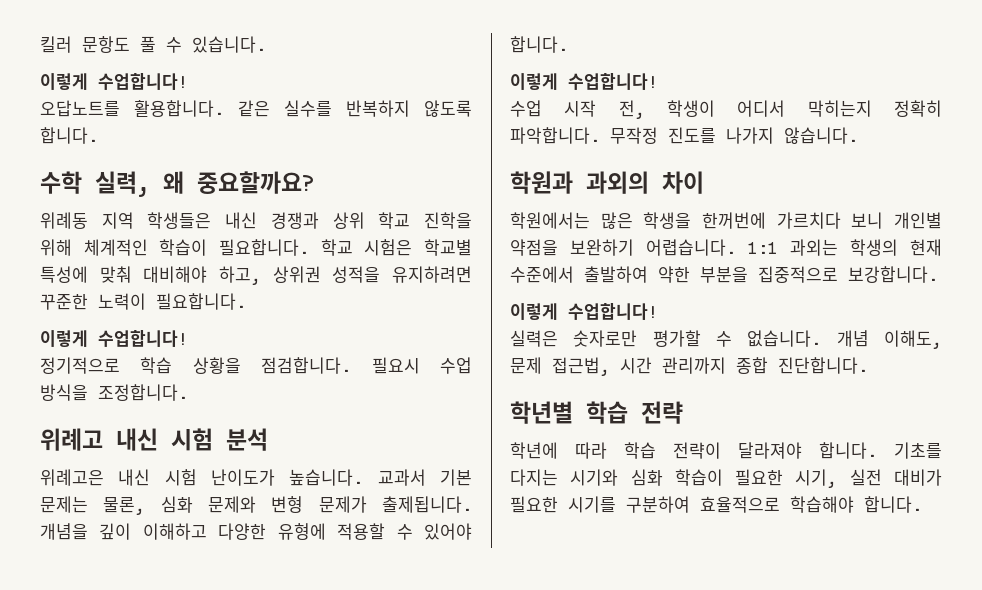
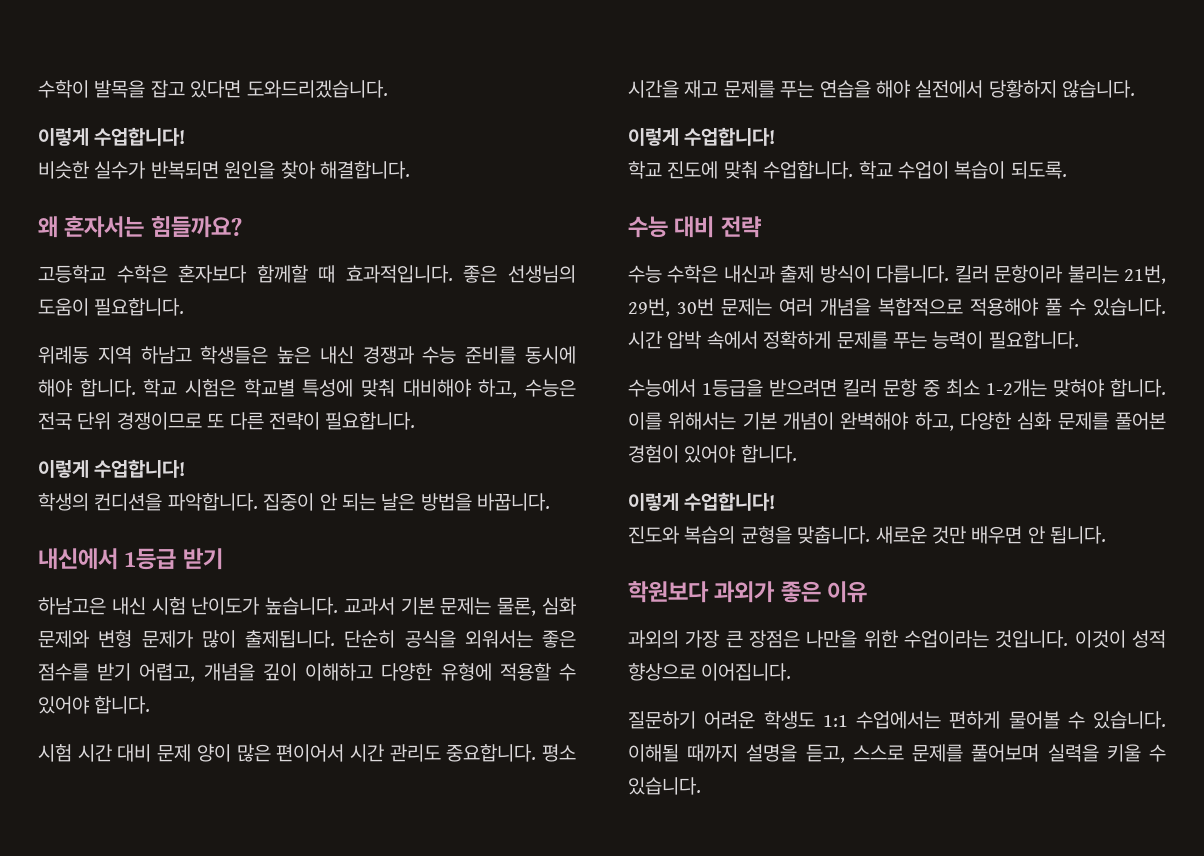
[40,36,266,53] [40,73,188,90] [40,100,472,117] [40,127,98,144] [40,171,314,197] [40,212,473,229] [40,239,309,256] 킬러 문항도 풀 수 있습니다. // 이렇게 수업합니다! // 오답노트를 활용합니다. 같은 실수를 반복하지 않도록 합니다. // 수학 실력, 왜 중요할까요? // 위례동 지역 학생들은 내신 경쟁과 상위 학교 진학을 위해 체계적인 학습이 필요합니다. -> [38,80,388,98] [38,127,186,146] [38,161,410,179] [38,216,242,238] [38,265,576,283] [38,298,185,316] [38,346,576,364] [38,379,136,397] 수학이 발목을 잡고 있다면 도와드리겠습니다. // 이렇게 수업합니다! // 비슷한 실수가 반복되면 원인을 찾아 해결합니다. // 왜 혼자서는 힘들까요? // 고등학교 수학은 혼자보다 함께할 때 효과적입니다. 좋은 선생님의 도움이 필요합니다. // 위례동 지역 하남고 학생들은 높은 내신 경쟁과 수능 준비를 동시에 해야 합니다.
[272,266,472,283] [40,293,246,310] [40,330,188,347] [40,357,472,374] [40,384,188,401] [40,428,268,451] [40,469,104,486] 상위권 성적을 유지하려면 꾸준한 노력이 필요합니다. // 이렇게 수업합니다! // 정기적으로 학습 상황을 점검합니다. 필요시 수업 방식을 조정합니다. // 위례고 내신 시험 분석 // 위례고은 -> [525,379,576,397] [38,412,416,430] [38,459,186,478] [38,493,551,511] [38,548,223,570] [38,597,106,615] 수능은 전국 단위 경쟁이므로 또 다른 전략이 필요합니다. // 이렇게 수업합니다! // 학생의 컨디션을 파악합니다. 집중이 안 되는 날은 방법을 바꿉니다. // 내신에서 1등급 받기 // 하남고은
[382,496,472,513] 출제됩니다. -> [201,630,576,648] [38,663,196,682] 많이 출제됩니다. 단순히 공식을 외워서는 좋은 점수를 받기 어렵고,
[510,73,658,90] [510,100,942,119] [510,127,858,144] [510,171,704,194] [510,212,942,229] [510,239,942,256] [510,266,938,283] [510,303,658,320] [510,330,942,349] [510,357,868,376] [510,401,683,424] [510,442,942,459] [510,469,942,488] [510,496,922,513] 이렇게 수업합니다! // 수업 시작 전, 학생이 어디서 막히는지 정확히 파악합니다. 무작정 진도를 나가지 않습니다. // 학원과 과외의 차이 // 학원에서는 많은 학생을 한꺼번에 가르치다 보니 개인별 약점을 보완하기 어렵습니다. 1:1 과외는 학생의 현재 수준에서 출발하여 약한 부분을 집중적으로 보강합니다. // 이렇게 수업합니다! // 실력은 숫자로만 평가할 수 없습니다. 개념 이해도, 문제 접근법, 시간 관리까지 종합 진단합니다. // 학년별 학습 전략 // 학년에 따라 학습 전략이 달라져야 합니다. 기초를 다지는 시기와 심화 학습이 필요한 시기, 실전 대비가 필요한 시기를 구분하여 효율적으로 학습해야 합니다. -> [38,744,576,762] [628,80,1136,98] [628,127,776,146] [628,161,1067,179] [628,216,761,238] [628,265,1166,284] [628,298,1166,317] [628,331,1079,349] [628,379,1166,397] [628,412,1166,431] [628,445,797,463] [628,492,776,511] [628,526,1107,544] [628,581,868,603] [628,630,1166,648] [628,663,792,681] [628,711,1166,729] [628,744,1166,763] [628,777,701,795] 시험 시간 대비 문제 양이 많은 편이어서 시간 관리도 중요합니다. 평소 시간을 재고 문제를 푸는 연습을 해야 실전에서 당황하지 않습니다. // 이렇게 수업합니다! // 학교 진도에 맞춰 수업합니다. 학교 수업이 복습이 되도록. // 수능 대비 전략 // 수능 수학은 내신과 출제 방식이 다릅니다. 킬러 문항이라 불리는 21번, 29번, 30번 문제는 여러 개념을 복합적으로 적용해야 풀 수 있습니다. 시간 압박 속에서 정확하게 문제를 푸는 능력이 필요합니다. // 수능에서 1등급을 받으려면 킬러 문항 중 최소 1-2개는 맞혀야 합니다. 이를 위해서는 기본 개념이 완벽해야 하고, 다양한 심화 문제를 풀어본 경험이 있어야 합니다. // 이렇게 수업합니다! // 진도와 복습의 균형을 맞춥니다. 새로운 것만 배우면 안 됩니다. // 학원보다 과외가 좋은 이유 // 과외의 가장 큰 장점은 나만을 위한 수업이라는 것입니다. 이것이 성적 향상으로 이어집니다. // 질문하기 어려운 학생도 1:1 수업에서는 편하게 물어볼 수 있습니다. 이해될 때까지 설명을 듣고, 스스로 문제를 풀어보며 실력을 키울 수 있습니다.

